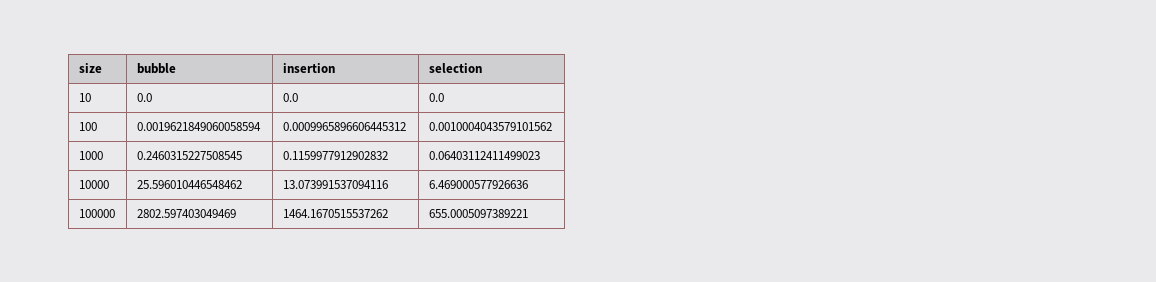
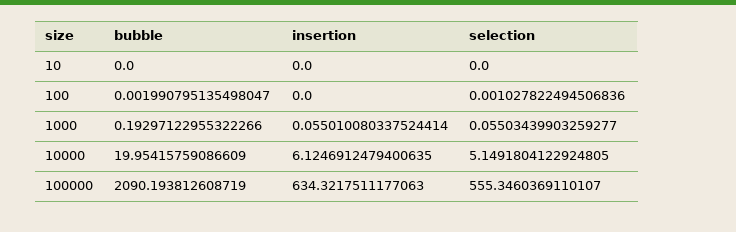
[136,122,261,131] [282,122,406,131] [428,122,552,131] [78,151,103,160] [136,151,242,160] [282,151,388,160] [428,151,540,160] [78,180,109,189] [136,180,242,189] [282,180,388,189] [428,180,528,189] [78,209,115,218] [136,209,236,218] [282,209,388,218] [428,209,528,218] 0.0019621849060058594 | 0.0009965896606445312 | 0.0010004043579101562 // 1000 | 0.2460315227508545 | 0.1159977912902832 | 0.06403112411499023 // 10000 | 25.596010446548462 | 13.073991537094116 | 6.469000577926636 // 100000 | 2802.597403049469 | 1464.1670515537262 | 655.0005097389221 -> [114,91,271,100] [292,91,313,100] [469,91,626,100] [45,121,78,130] [114,121,263,130] [292,121,449,130] [469,121,618,130] [45,151,86,160] [114,151,247,160] [292,151,433,160] [469,151,610,160] [45,181,94,190] [114,181,247,190] [292,181,425,190] [469,181,602,190] 0.001990795135498047 | 0.0 | 0.001027822494506836 // 1000 | 0.19297122955322266 | 0.055010080337524414 | 0.05503439903259277 // 10000 | 19.95415759086609 | 6.1246912479400635 | 5.1491804122924805 // 100000 | 2090.193812608719 | 634.3217511177063 | 555.3460369110107

